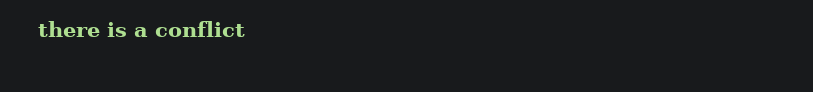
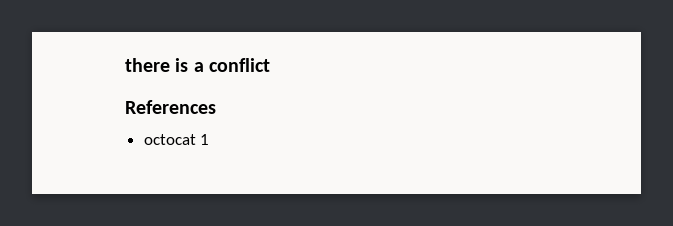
(245, 29) none -> [125,100,216,114] [143,134,210,145] // References // octocat 1

